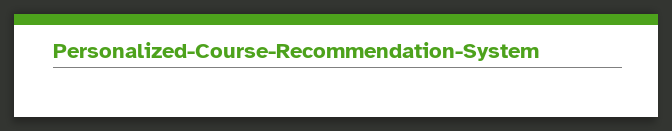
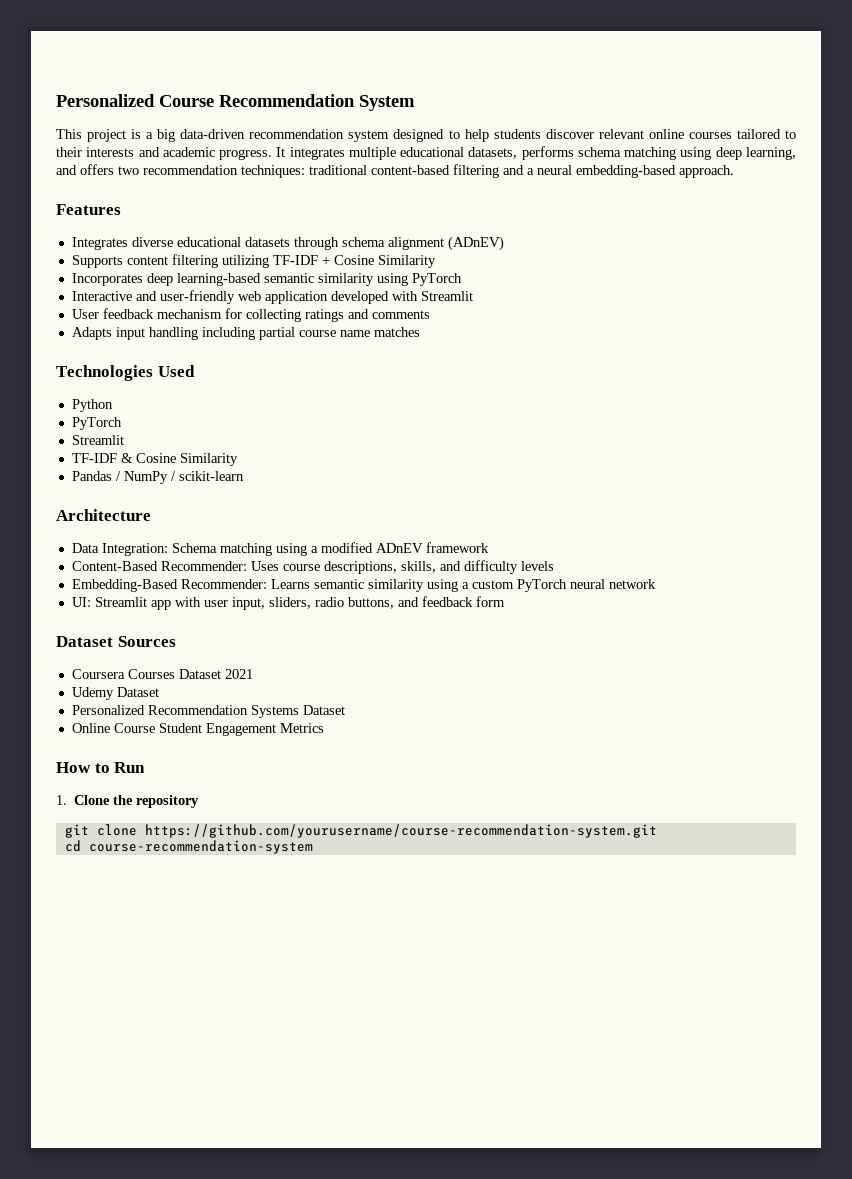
[53,42,539,61] Personalized-Course-Recommendation-System -> [56,94,415,111] [56,129,796,142] [56,146,796,160] [56,164,734,178] [56,204,121,215] [71,236,504,251] [71,254,436,268] [71,273,462,286] [71,290,473,304] [71,308,430,322] [71,327,420,340] [56,365,195,381] [71,399,113,412] [71,417,122,430] [71,435,124,445] [71,453,238,466] [71,471,244,484] [56,509,151,521] [71,542,489,556] [71,560,554,574] [71,579,656,592] [71,596,505,610] [56,636,176,647] [71,669,253,679] [71,687,159,700] [71,705,345,718] [71,723,324,736] [56,762,146,773] [56,795,200,808] [64,824,657,838] [64,840,313,854] Personalized Course Recommendation System // This project is a big data-driven recommendation system designed to help students discover relevant online courses tailored to their interests and academic progress. It integrates multiple educational datasets, performs schema matching using deep learning, and offers two recommendation techniques: traditional content-based filtering and a neural embedding-based approach. // Features // Integrates diverse educational datasets through schema alignment (ADnEV) // Supports content filtering utilizing TF-IDF + Cosine Similarity // Incorporates deep learning-based semantic similarity using PyTorch // Interactive and user-friendly web application developed with Streamlit // User feedback mechanism for collecting ratings and comments // Adapts input handling including partial course name matches // Technologies Used // Python // PyTorch // Streamlit // TF-IDF & Cosine Similarity // Pandas / NumPy / scikit-learn // Architecture // Data Integration: Schema matching using a modified ADnEV framework // Content-Based Recommender: Uses course descriptions, skills, and difficulty levels // Embedding-Based Recommender: Learns semantic similarity using a custom PyTorch neural network // UI: Streamlit app with user input, sliders, radio buttons, and feedback form // Dataset Sources // Coursera Courses Dataset 2021 // Udemy Dataset // Personalized Recommendation Systems Dataset // Online Course Student Engagement Metrics // How to Run // 1. Clone the repository // git clone https://github.com/yourusername/course-recommendation-system.git // cd course-recommendation-system

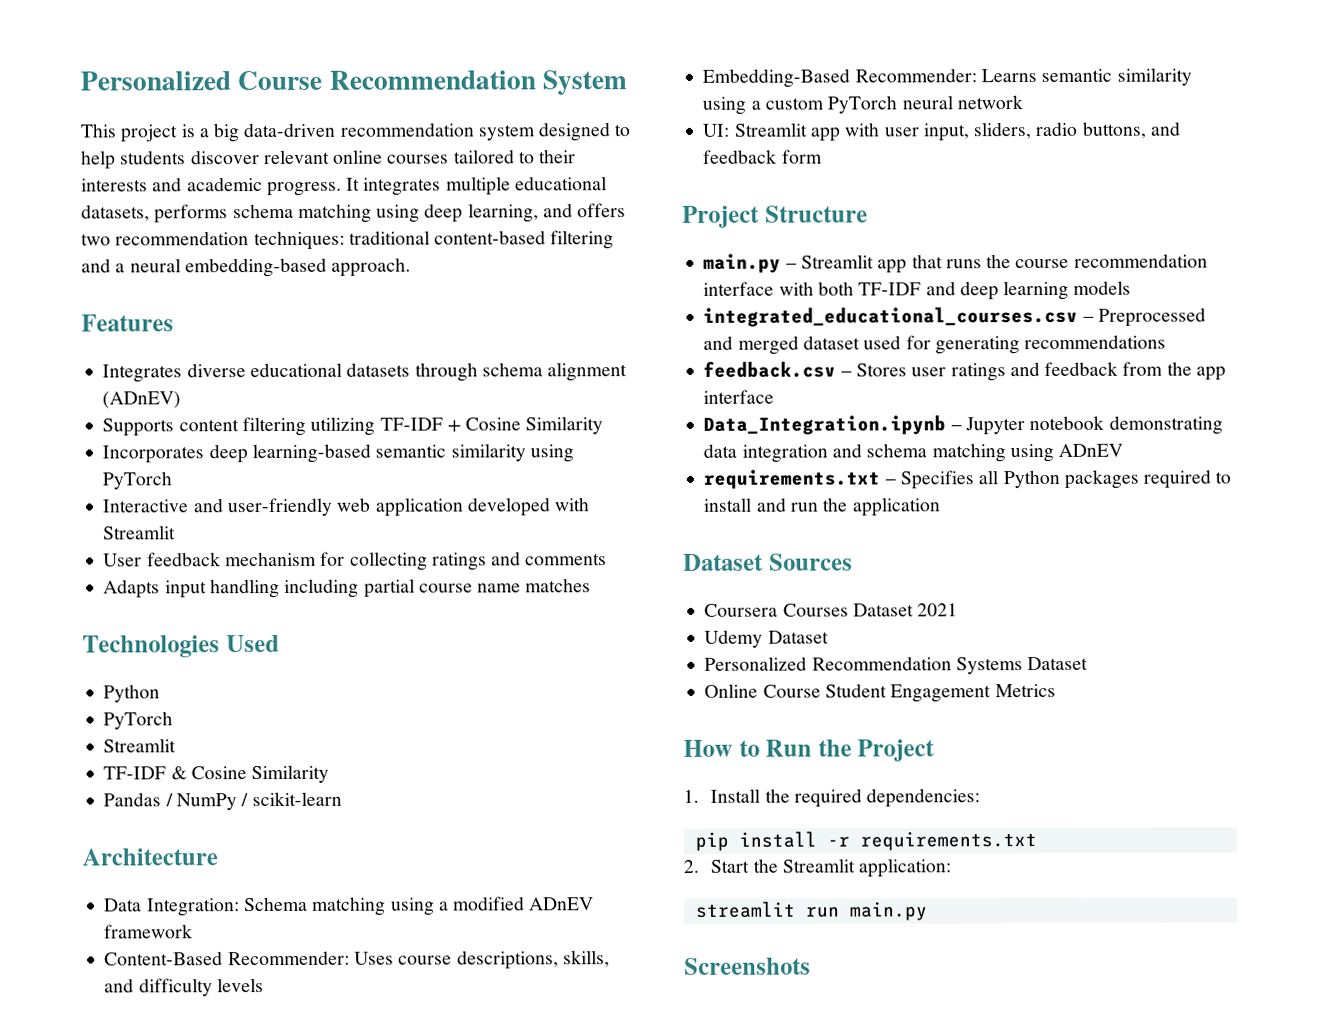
(505, 601) none -> [682,205,868,228] [703,253,1208,274] [703,280,1132,301] [703,306,1206,327] [703,334,1167,355] [703,361,1226,382] [703,389,775,404] [703,415,1223,436] [703,443,1124,463] [703,469,1232,490] [703,497,941,517] // Project Structure // main.py – Streamlit app that runs the course recommendation interface with both TF-IDF and deep learning models // integrated_educational_courses.csv – Preprocessed and merged dataset used for generating recommendations // feedback.csv – Stores user ratings and feedback from the app interface // Data_Integration.ipynb – Jupyter notebook demonstrating data integration and schema matching using ADnEV // requirements.txt – Specifies all Python packages required to install and run the application
(146, 767) none -> [817,739,936,762] the Project
[74,795,200,808] [64,824,657,838] [64,840,313,854] Clone the repository // git clone https://github.com/yourusername/course-recommendation-system.git // cd course-recommendation-system -> [710,788,981,808] [694,831,1037,851] [683,858,952,878] [695,901,928,921] [684,957,811,975] Install the required dependencies: // pip install -r requirements.txt // 2. Start the Streamlit application: // streamlit run main.py // Screenshots

